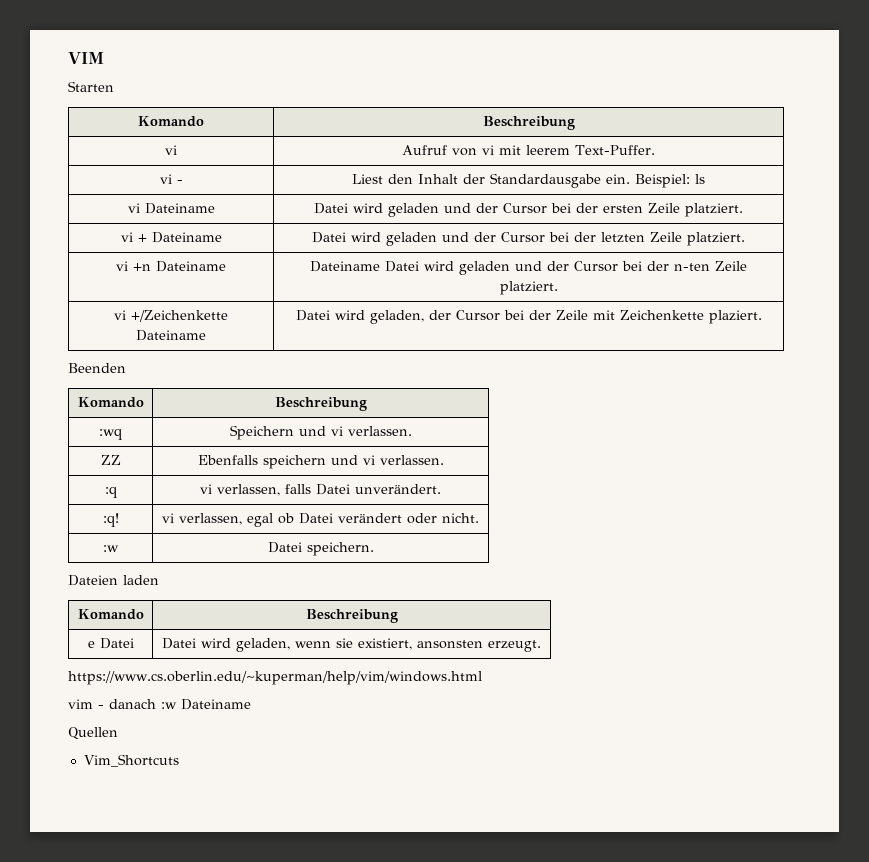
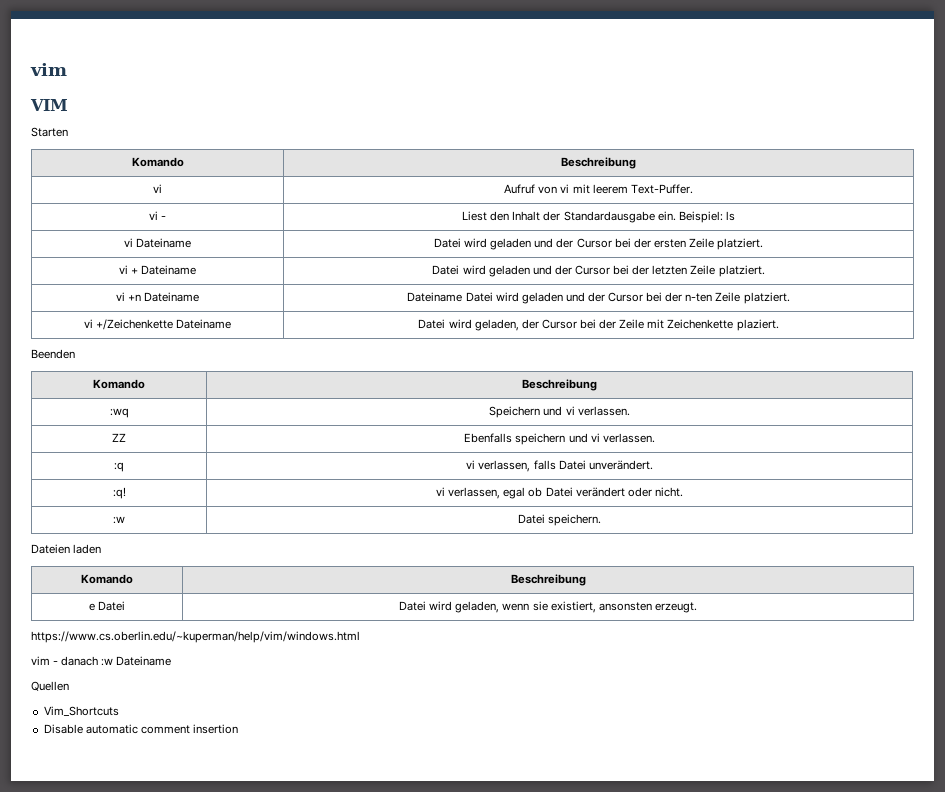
(68, 58) none -> [30,63,67,76] vim //
(179, 760) none -> [43,724,238,734] // Disable automatic comment insertion

